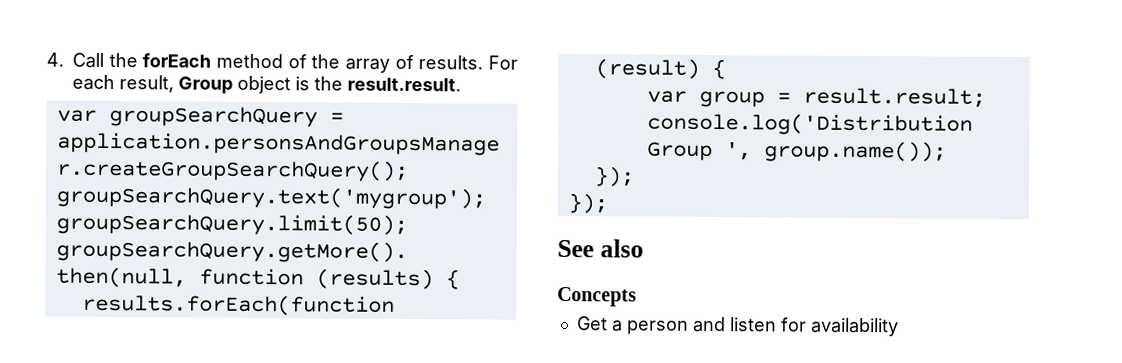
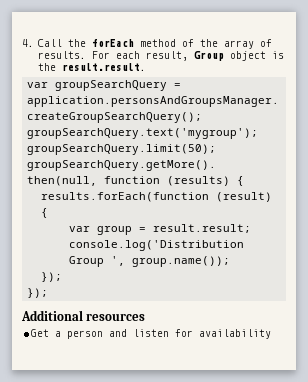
[557,239,644,258] [557,286,637,307] See also // Concepts -> [21,310,146,321] Additional resources

